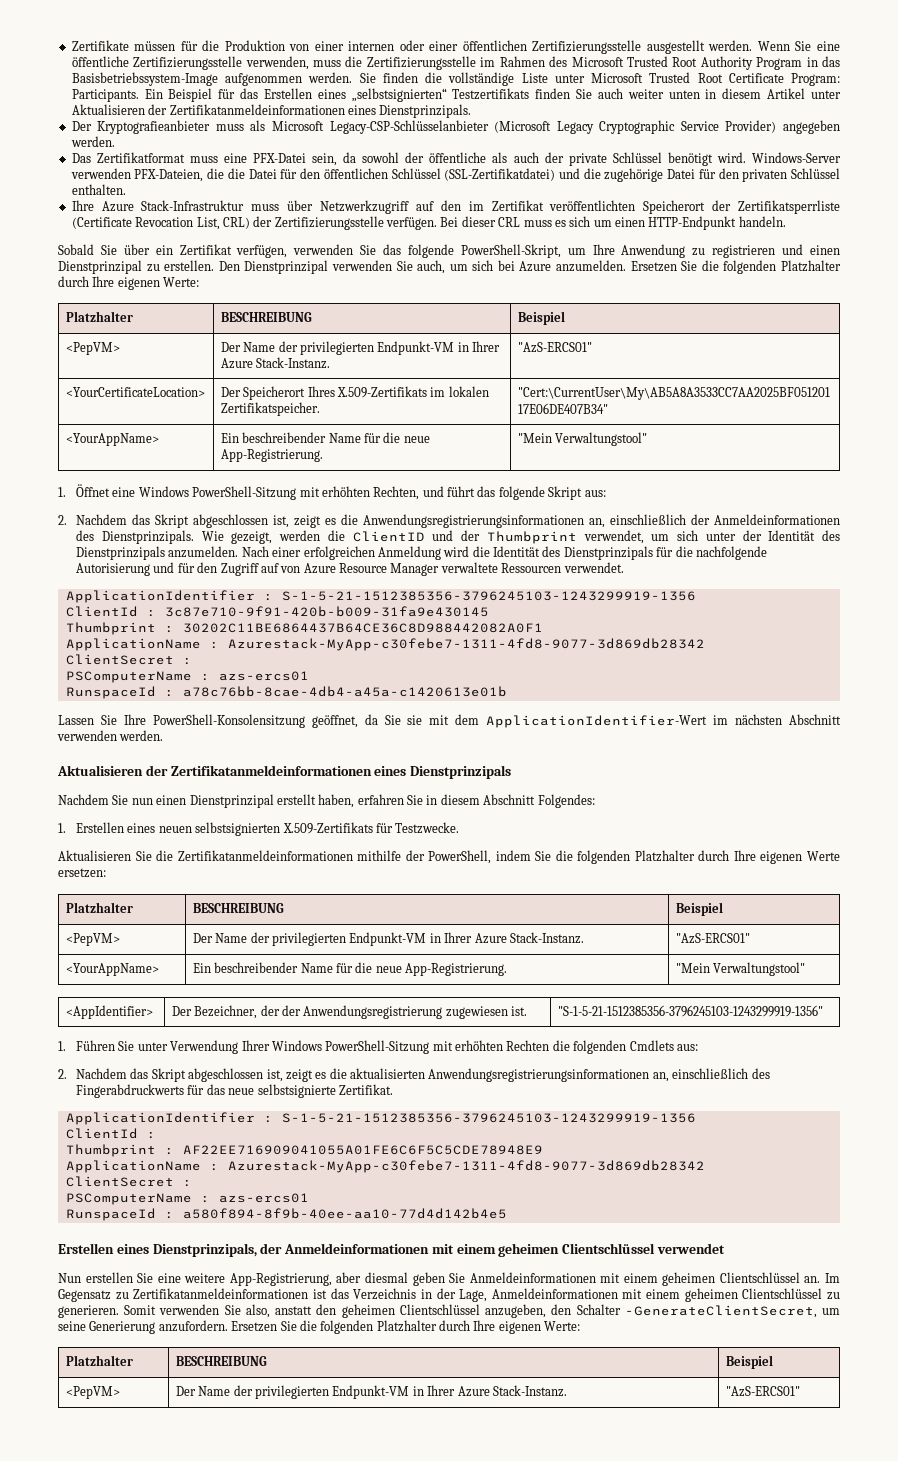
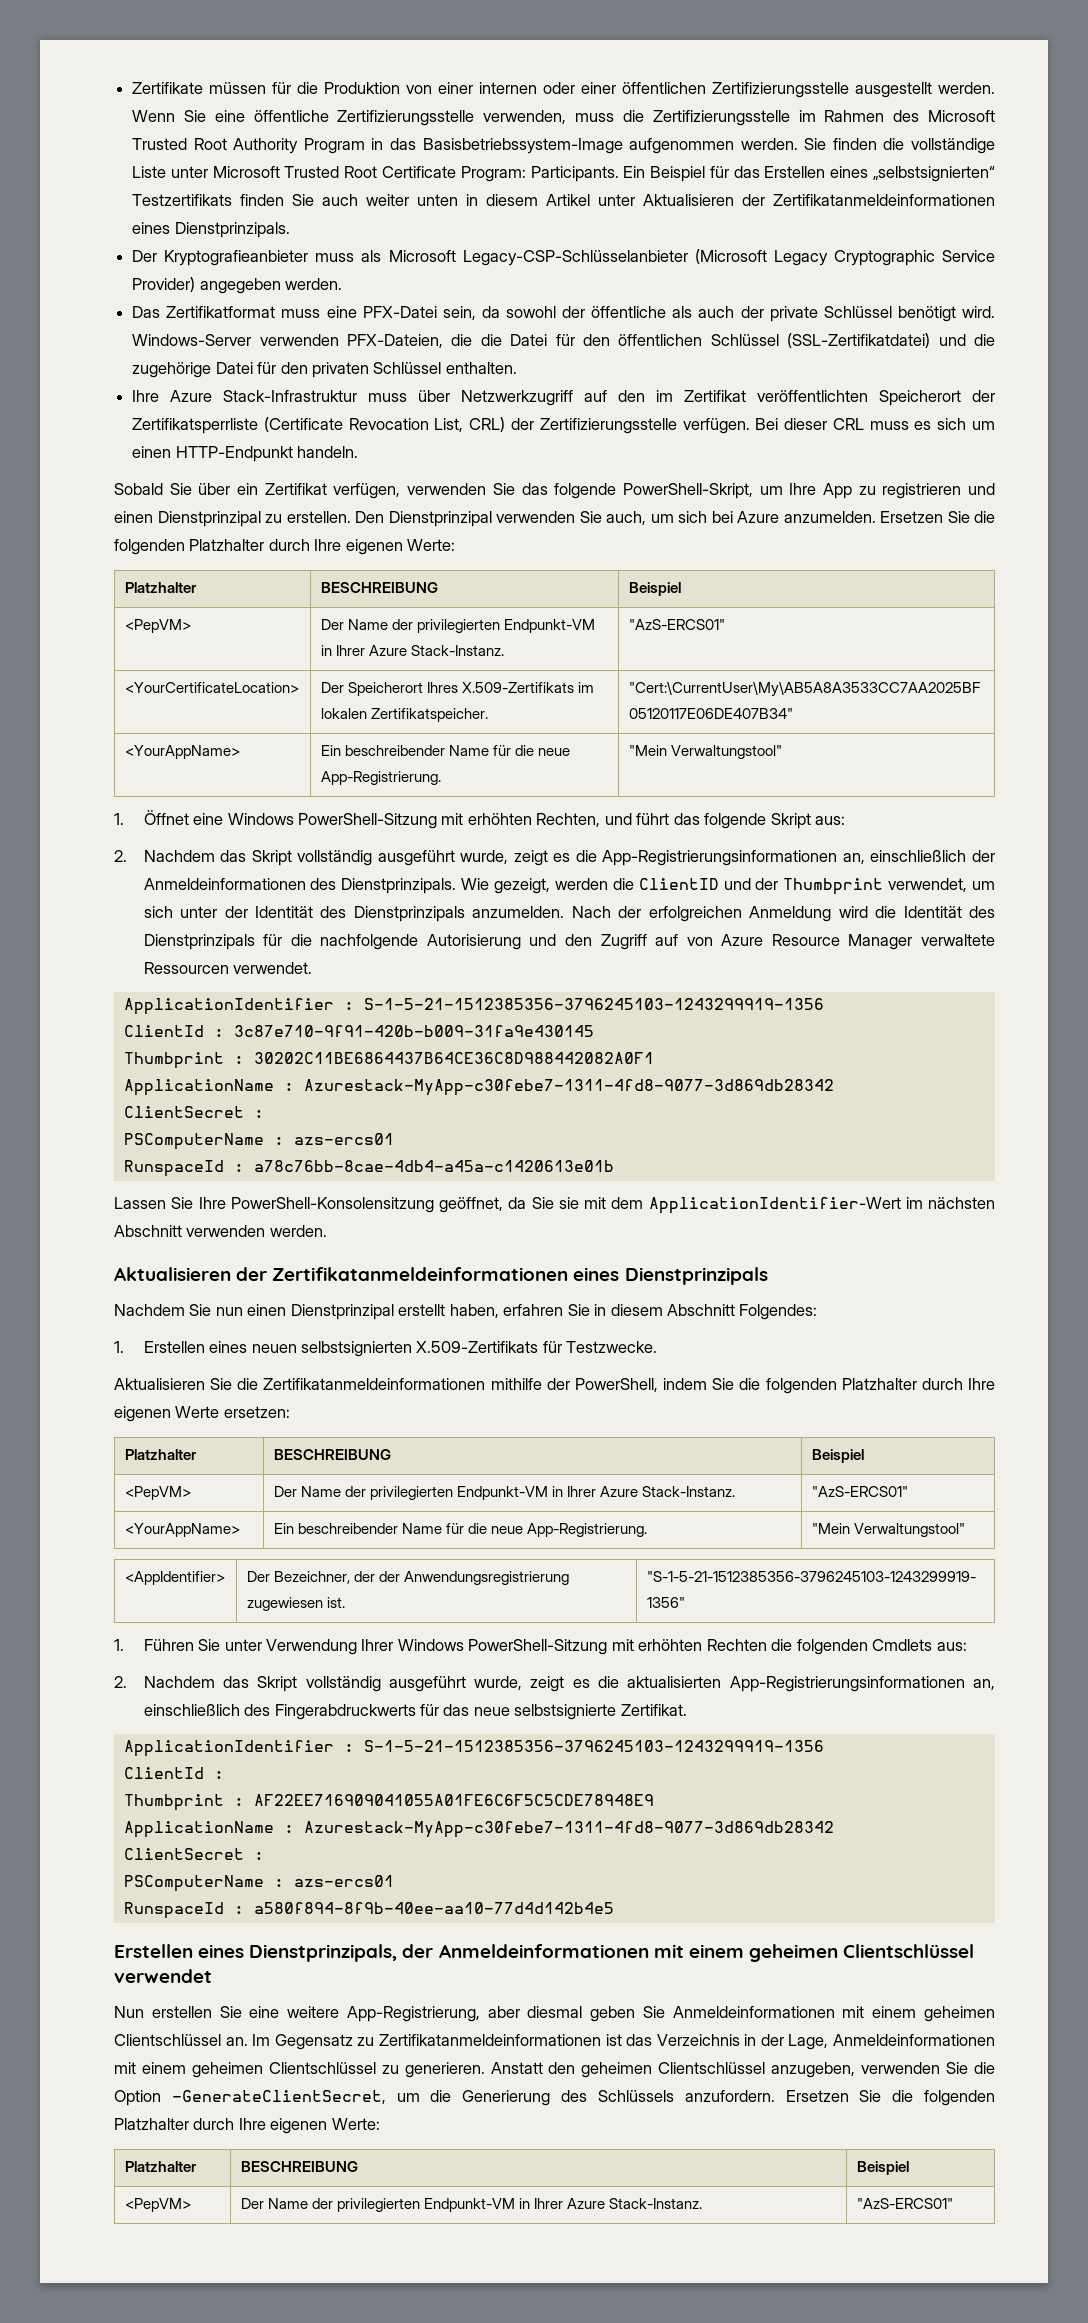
[621,244,686,258] Anwendung -> [822,483,852,499] App
[193,514,585,528] abgeschlossen ist, zeigt es die Anwendungsregistrierungsinformationen -> [297,850,838,866] vollständig ausgeführt wurde, zeigt es die App-Registrierungsinformationen
[272,547,302,557] einer -> [618,906,642,918] der
[177,563,195,573] für -> (557, 940) none
[188,1068,283,1082] abgeschlossen ist, -> [305,1676,523,1692] vollständig ausgeführt wurde,
[428,1068,650,1082] Anwendungsregistrierungsinformationen -> [729,1676,965,1692] App-Registrierungsinformationen
[124,1304,841,1318] [58,1321,156,1334] Somit verwenden Sie also, anstatt den geheimen Clientschlüssel anzugeben, den Schalter -GenerateClientSecret, um seine Generierung -> [490,2062,995,2078] [114,2090,674,2106] Anstatt den geheimen Clientschlüssel anzugeben, verwenden Sie die Option -GenerateClientSecret, um die Generierung des Schlüssels

